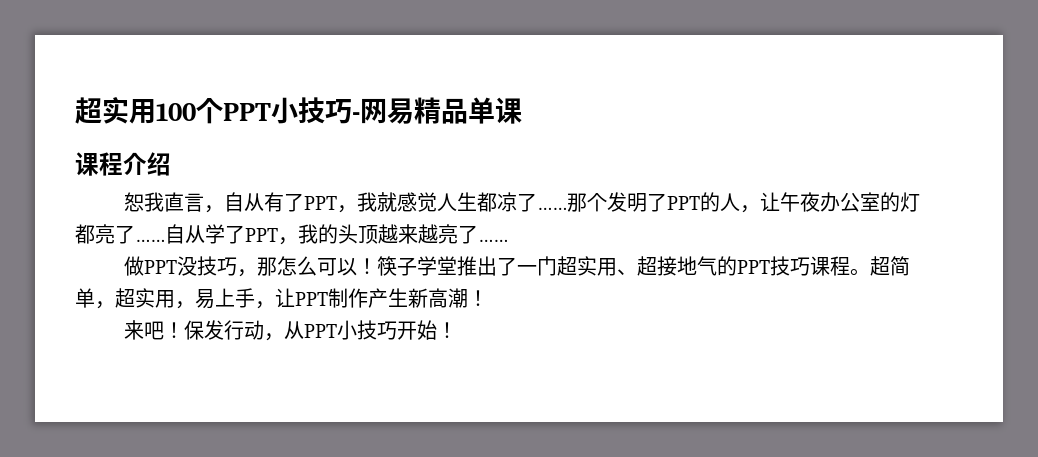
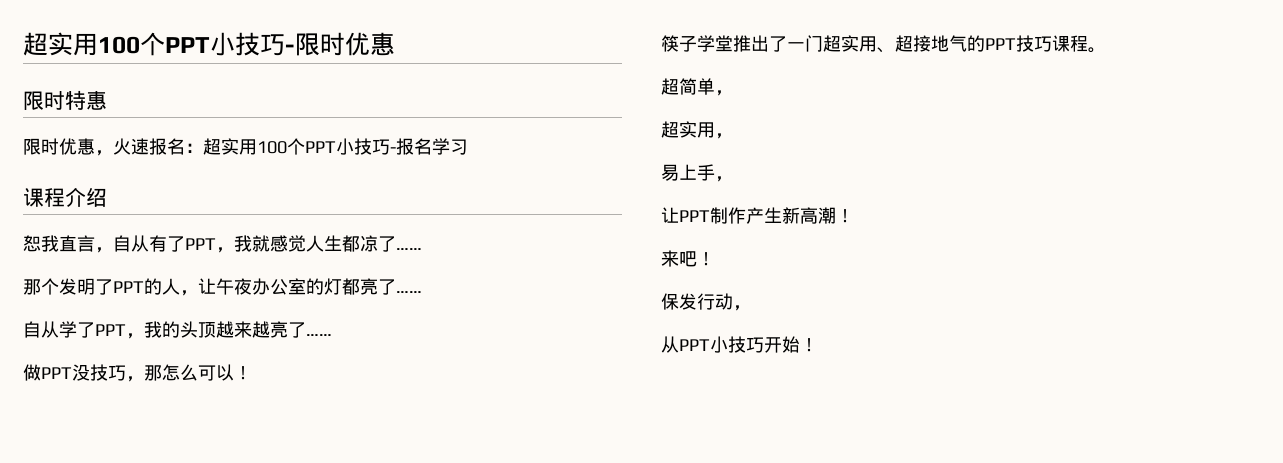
[75,97,522,124] 超实用100个PPT小技巧-网易精品单课 -> [23,32,395,56] [23,90,107,110] [23,138,468,156] 超实用100个PPT小技巧-限时优惠 // 限时特惠 // 限时优惠，火速报名：超实用100个PPT小技巧-报名学习
(567, 208) none -> (422, 249) //
(165, 240) none -> (422, 292) //
(377, 266) none -> (252, 373) //
(870, 272) none -> (1106, 50) //
(115, 305) none -> (733, 93) //
(195, 305) none -> (733, 136) //
(275, 305) none -> (733, 179) //
(184, 330) none -> (715, 259) //
(284, 337) none -> (751, 308) //

